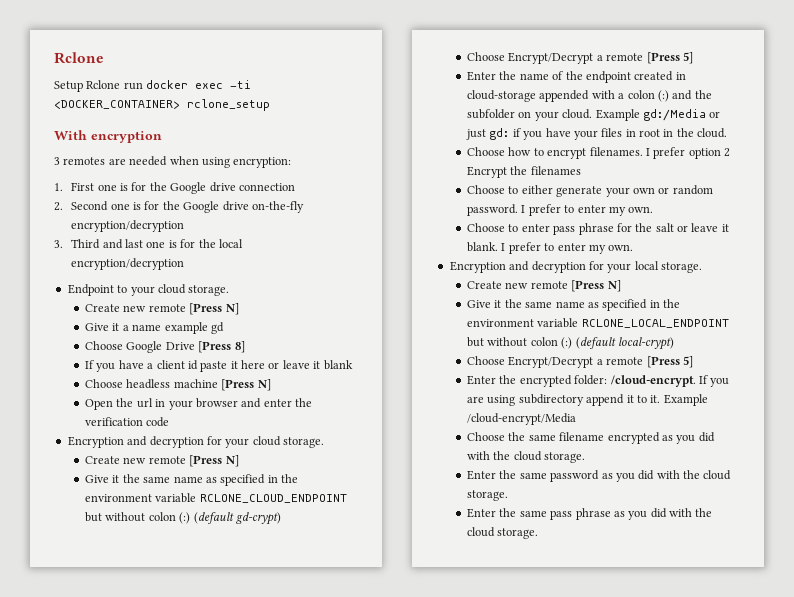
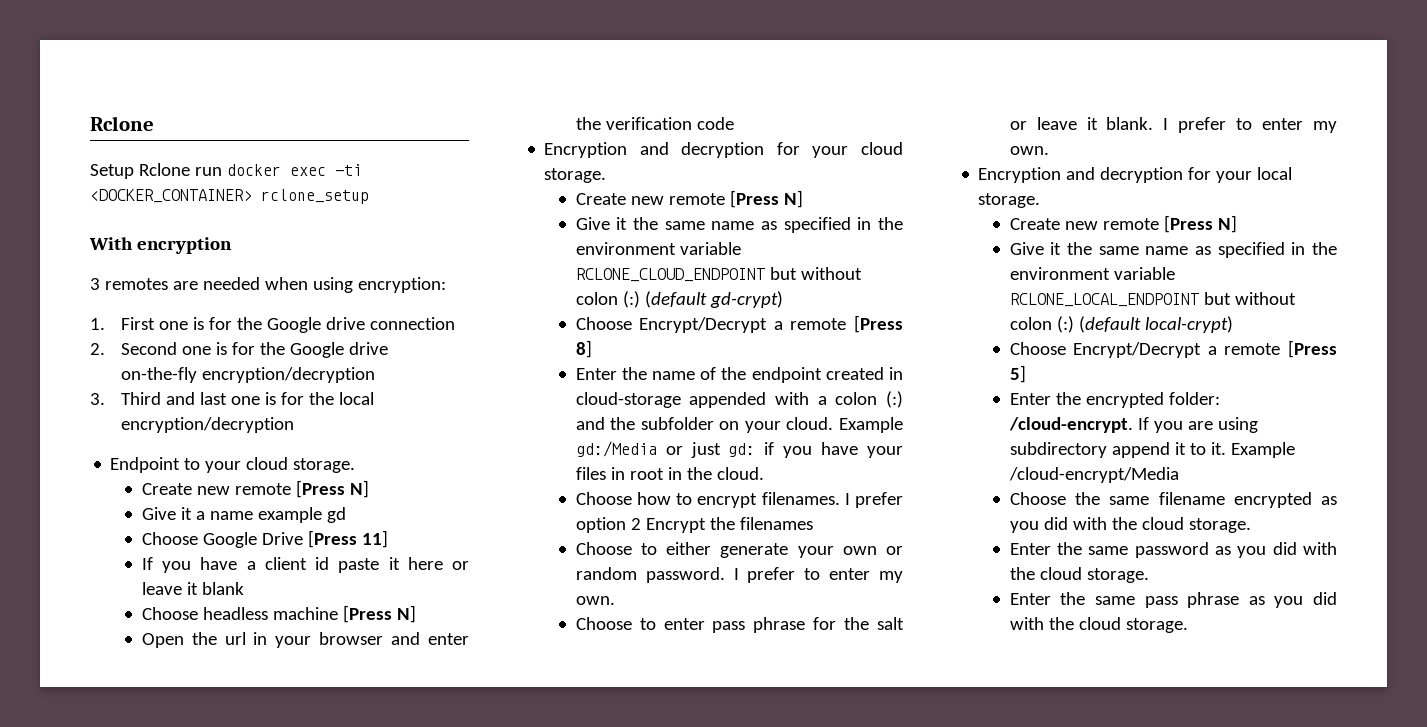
[234,341,245,353] 8] -> [361,530,388,548] 11]
[682,52,693,64] 5] -> [575,340,592,358] 8]

